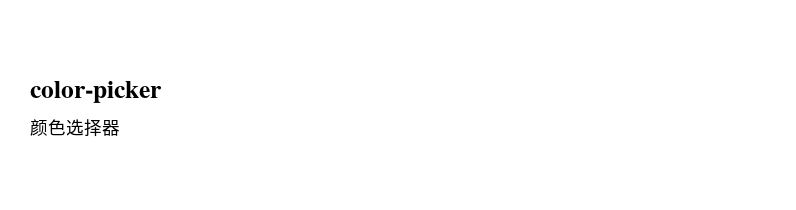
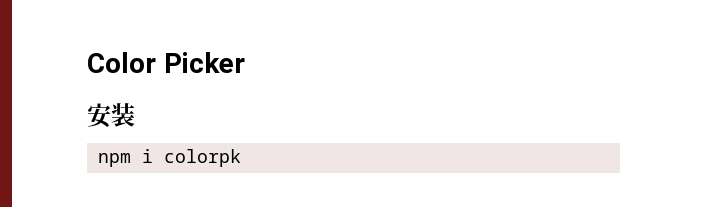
[30,81,162,103] [30,119,120,137] color-picker // 颜色选择器 -> [87,52,245,73] [87,103,135,128] [97,149,241,167] Color Picker // 安装 // npm i colorpk

